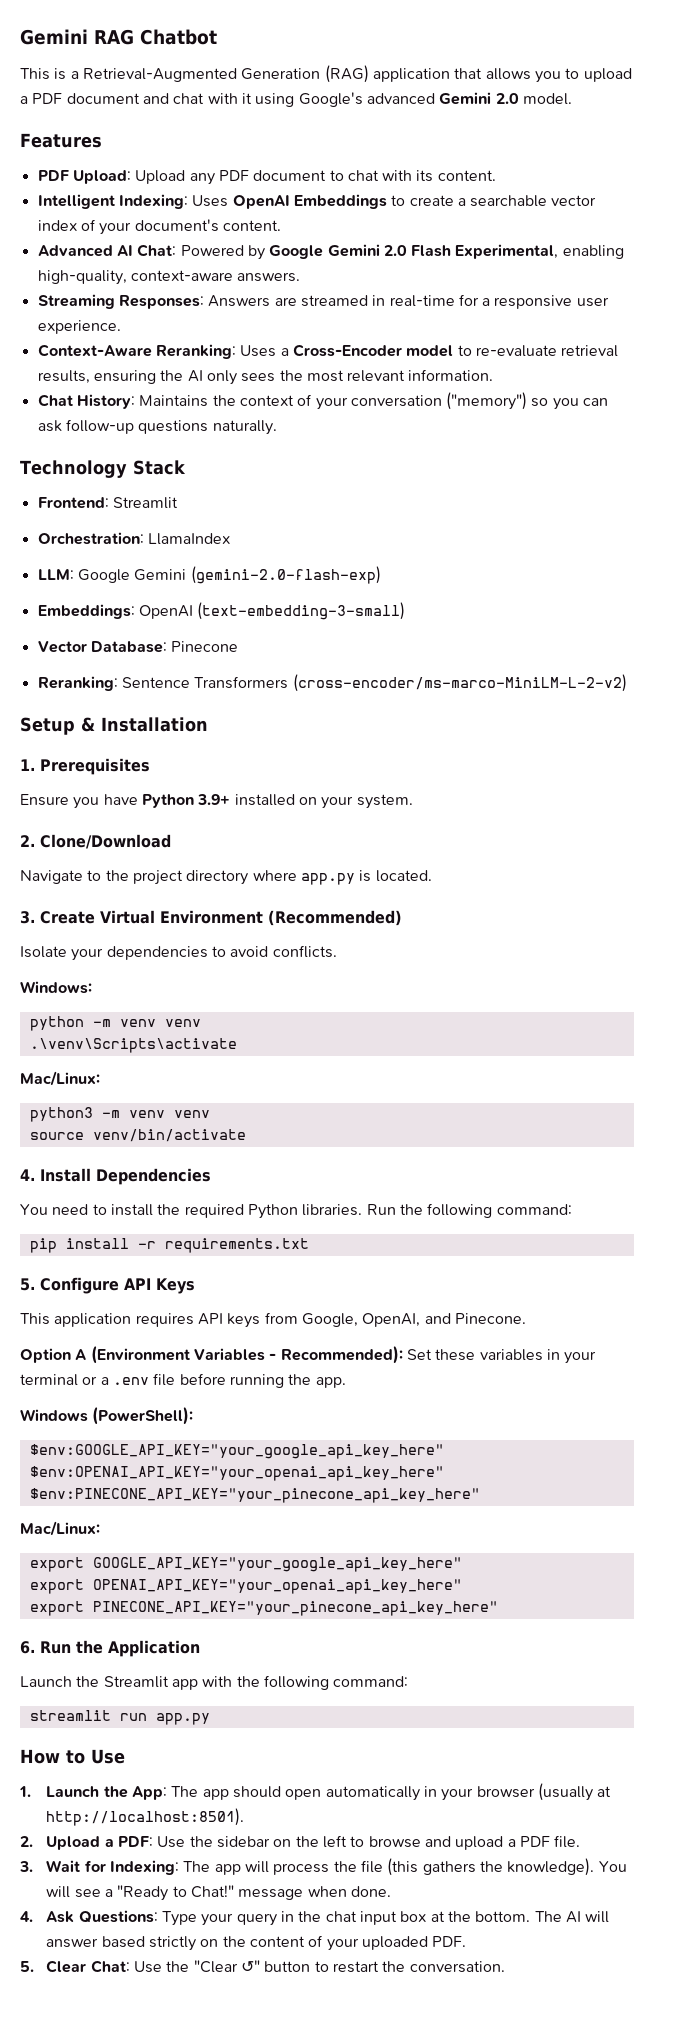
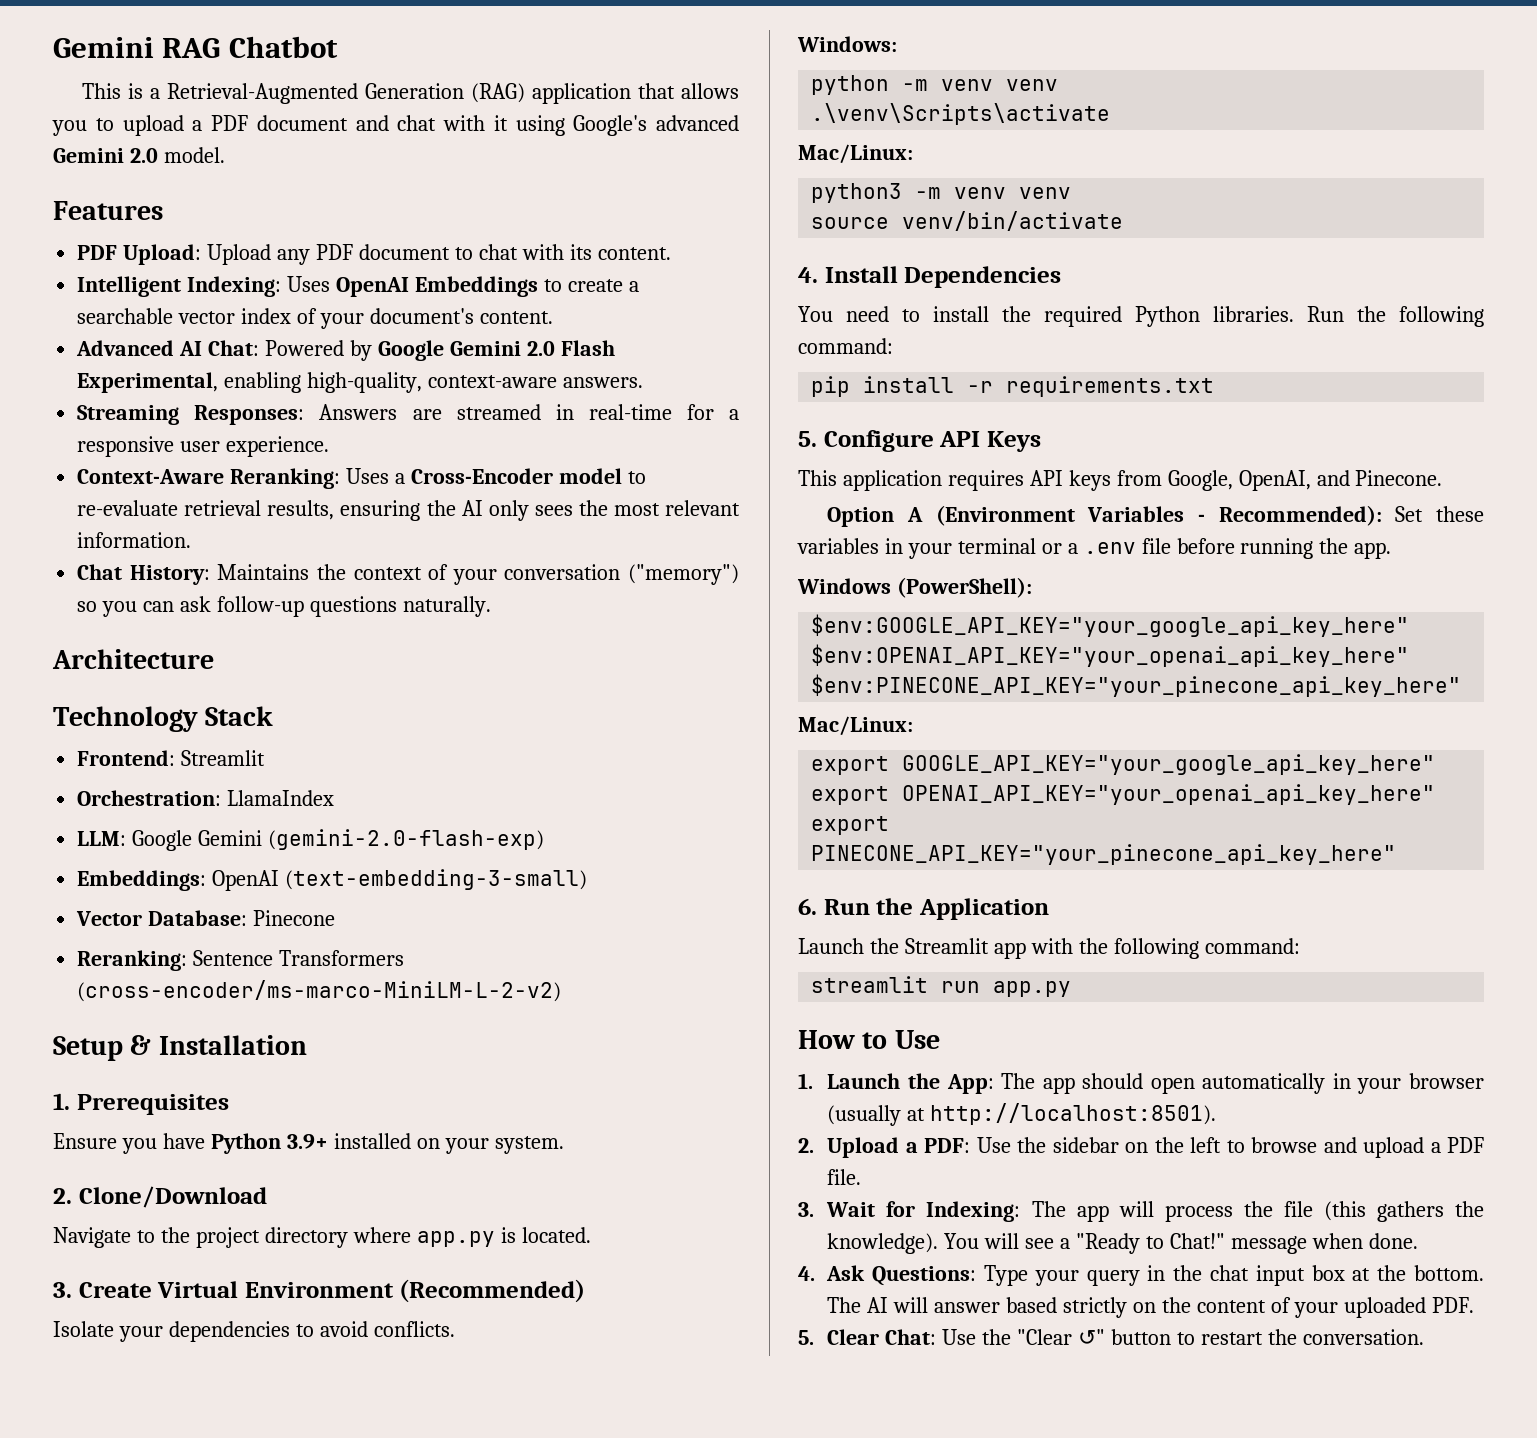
(277, 427) none -> [52,649,214,669] // Architecture

